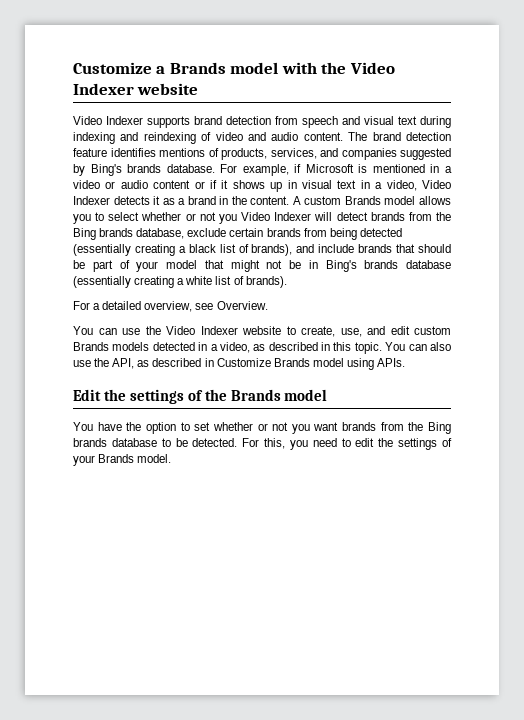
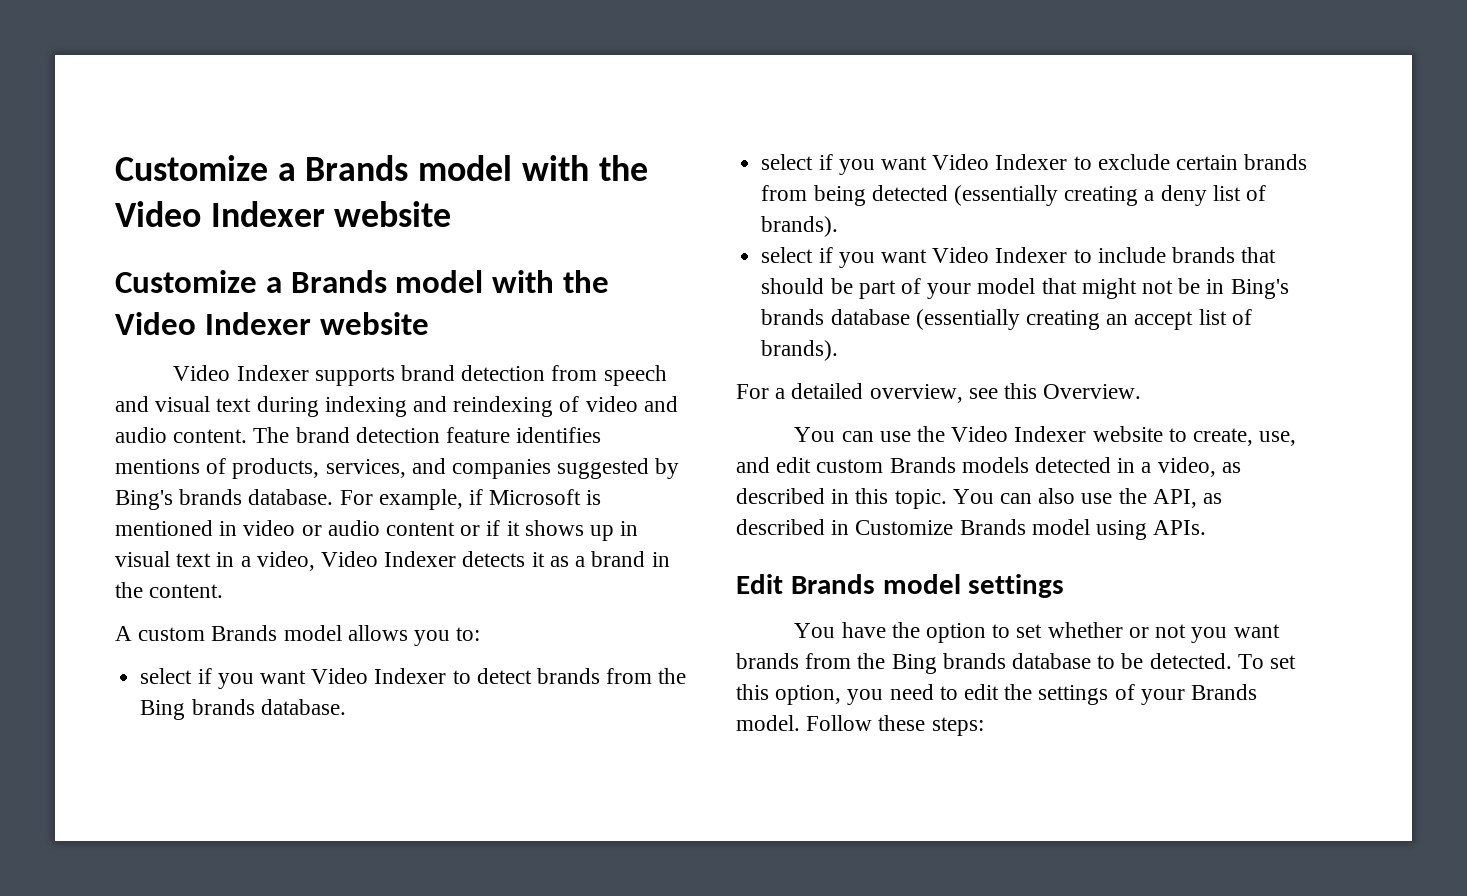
[73,62,395,74] [73,83,199,95] Customize a Brands model with the Video Indexer website -> [115,155,648,181] [115,201,452,227] [115,270,609,293] [115,312,429,335] Customize a Brands model with the Video Indexer website // Customize a Brands model with the Video Indexer website
[445,166,452,173] a -> (238, 528) none
(290, 200) none -> (224, 591) //
[95,212,333,224] to select whether or not you Video Indexer will -> [456,627,481,641] [140,668,471,689] to: // select if you want Video Indexer to
[136,228,185,239] database, -> [260,699,346,715] [761,154,1092,175] database. // select if you want Video Indexer to
[188,244,315,256] black list of brands), and -> [1160,185,1266,206] [761,216,839,237] [761,247,1092,268] deny list of brands). // select if you want Video Indexer to
[177,276,213,285] a white -> [1106,311,1194,330] an accept
(214, 306) none -> [1004,383,1038,399] this
[103,389,328,404] the settings of the Brands model -> [790,574,1065,598] Brands model settings
[242,438,286,449] For this, -> [1237,654,1297,669] [736,684,842,705] To set this option,
(172, 458) none -> [806,715,984,736] Follow these steps:

